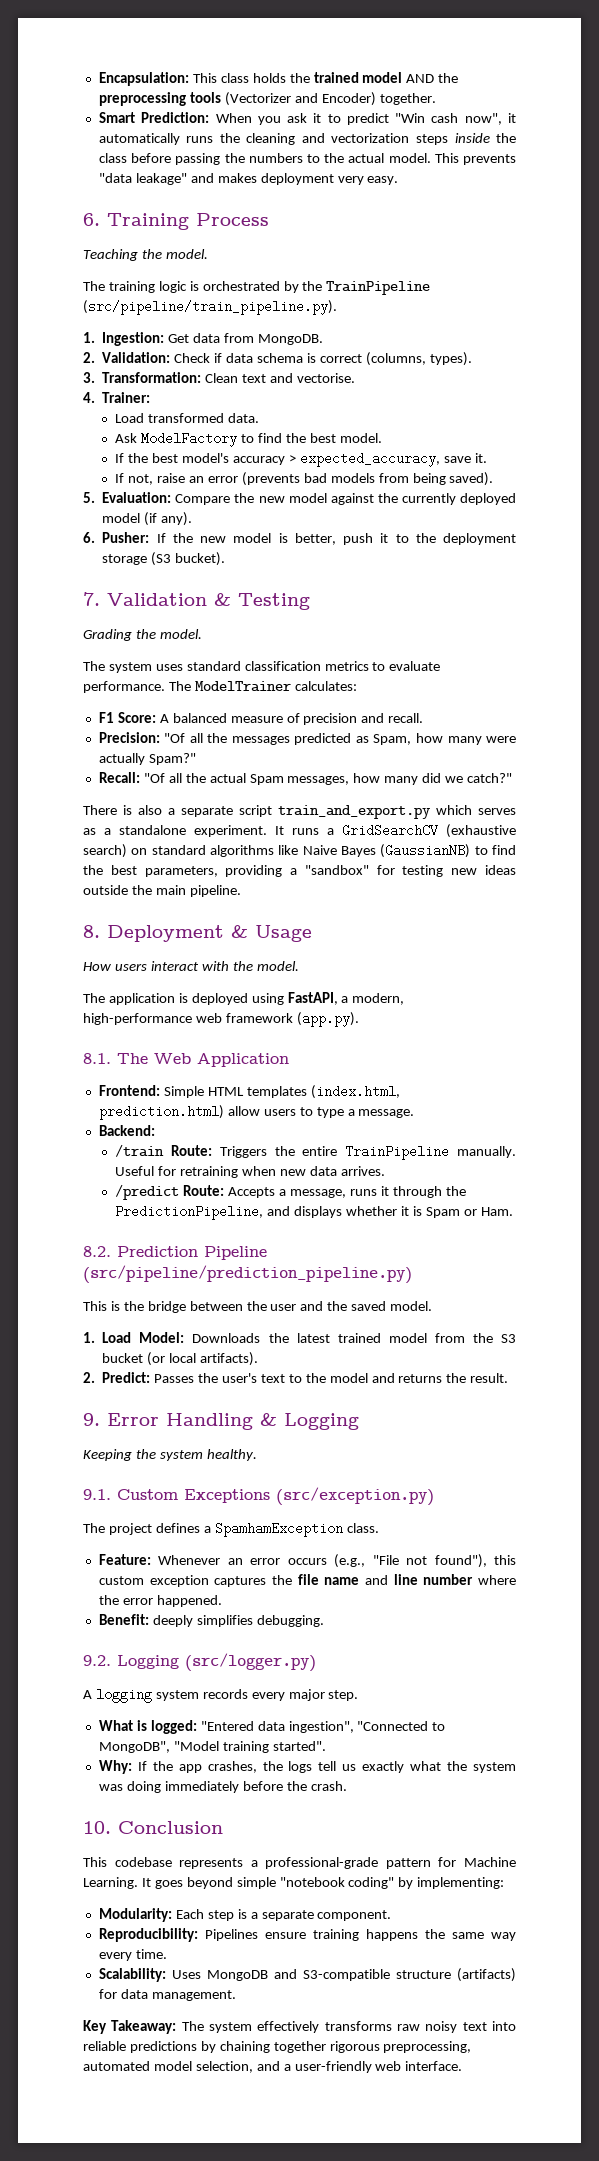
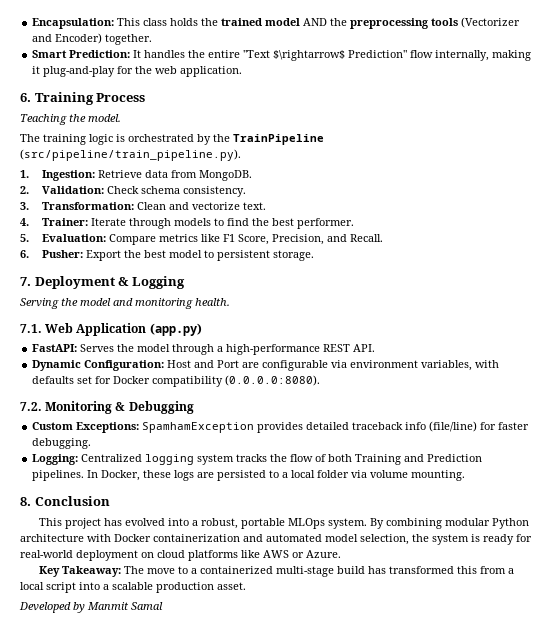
[215,113,516,125] [98,133,516,145] [98,153,516,165] [98,173,399,185] When you ask it to predict "Win cash now", it automatically runs the cleaning and vectorization steps inside the class before passing the numbers to the actual model. This prevents "data leakage" and makes deployment very easy. -> [133,50,532,61] [32,66,243,77] It handles the entire "Text $\rightarrow$ Prediction" flow internally, making it plug-and-play for the web application.
[168,334,190,343] Get -> [97,170,142,178] Retrieve
[214,352,472,366] if data schema is correct (columns, types). -> [140,186,246,197] schema consistency.
[242,373,355,383] text and vectorise. -> [168,202,266,210] and vectorize text.
[115,413,260,423] [115,432,382,447] [115,452,487,467] [115,472,494,486] [83,492,516,505] [102,512,193,526] [83,532,516,545] [102,552,226,566] [83,592,310,610] [83,629,202,641] [83,661,441,673] [83,681,357,693] [98,712,424,725] [98,732,516,745] [98,753,196,765] [98,772,513,785] [83,805,516,819] [83,824,516,838] [83,844,516,858] [83,865,516,877] [83,885,241,897] [83,925,312,942] [83,961,299,971] [83,992,405,1005] [83,1012,359,1027] [83,1053,289,1067] [98,1085,400,1099] [98,1105,415,1120] [98,1125,155,1136] [115,1144,516,1160] [115,1166,385,1178] [115,1184,466,1200] [115,1205,513,1220] [83,1246,267,1260] [83,1265,412,1284] [83,1301,433,1313] [83,1332,516,1343] [102,1352,258,1366] [83,1372,509,1383] [83,1413,359,1430] [83,1449,257,1461] [83,1487,434,1506] [83,1522,379,1537] [98,1554,516,1568] [98,1574,516,1587] [98,1595,222,1607] [98,1614,324,1627] [83,1653,316,1672] [83,1689,359,1703] [98,1720,446,1734] [98,1741,326,1753] [98,1760,516,1774] [98,1781,347,1793] [83,1821,223,1834] [83,1857,516,1869] [83,1877,505,1889] [98,1908,392,1922] [98,1928,516,1942] [98,1949,167,1961] [98,1968,516,1982] [98,1989,236,2001] [83,2020,516,2034] [83,2041,472,2053] [83,2061,463,2073] // Load transformed data. // Ask ModelFactory to find the best model. // If the best model's accuracy > expected_accuracy, save it. // If not, raise an error (prevents bad models from being saved). // 5. Evaluation: Compare the new model against the currently deployed model (if any). // 6. Pusher: If the new model is better, push it to the deployment storage (S3 bucket). // 7. Validation & Testing // Grading the model. // The system uses standard classification metrics to evaluate performance. The ModelTrainer calculates: // F1 Score: A balanced measure of precision and recall. // Precision: "Of all the messages predicted as Spam, how many were actually Spam?" // Recall: "Of all the actual Spam messages, how many did we catch?" // There is also a separate script train_and_export.py which serves as a standalone experiment. It runs a GridSearchCV (exhaustive search) on standard algorithms like Naive Bayes (GaussianNB) to find the best parameters, providing a "sandbox" for testing new ideas outside the main pipeline. // 8. Deployment & Usage // How users interact with the model. // The application is deployed using FastAPI, a modern, high-performance web framework (app.py). // 8.1. The Web Application // Frontend: Simple HTML templates (index.html, prediction.html) allow users to type a message. // Backend: // /train Route: Triggers the entire TrainPipeline manually. Useful for retraining when new data arrives. // /predict Route: Accepts a message, runs it through the PredictionPipeline, and displays whether it is Spam or Ham. // 8.2. Prediction Pipeline (src/pipeline/prediction_pipeline.py) // This is the bridge between the user and the saved model. // 1. Load Model: Downloads the latest trained model from the S3 bucket (or local artifacts). // 2. Predict: Passes the user's text to the model and returns the result. // 9. Error Handling & Logging // Keeping the system healthy. // 9.1. Custom Exceptions (src/exception.py) // The project defines a SpamhamException class. // Feature: Whenever an error occurs (e.g., "File not found"), this custom exception captures the file name and line number where the error happened. // Benefit: deeply simplifies debugging. // 9.2. Logging (src/logger.py) // A logging system records every major step. // What is logged: "Entered data ingestion", "Connected to MongoDB", "Model training started". // Why: If the app crashes, the logs tell us exactly what the system was doing immediately before the crash. // 10. Conclusion // This codebase represents a professional-grade pattern for Machine Learning. It goes beyond simple "notebook coding" by implementing: // Modularity: Each step is a separate component. // Reproducibility: Pipelines ensure training happens the same way every time. // Scalability: Uses MongoDB and S3-compatible structure (artifacts) for data management. // Key Takeaway: The system effectively transforms raw noisy text into reliable predictions by chaining together rigorous preprocessing, automated model selection, and a user-friendly web interface. -> [90,218,354,229] [20,234,383,245] [20,250,314,261] [20,276,185,289] [20,298,230,309] [20,323,202,336] [32,344,376,355] [32,360,500,371] [32,375,321,387] [20,401,194,414] [32,421,530,433] [32,438,92,449] [32,454,483,465] [32,470,466,481] [20,496,110,506] [39,518,530,529] [20,534,532,545] [20,550,341,561] [39,566,515,577] [20,582,246,593] [19,602,163,613] Iterate through models to find the best performer. // 5. Evaluation: Compare metrics like F1 Score, Precision, and Recall. // 6. Pusher: Export the best model to persistent storage. // 7. Deployment & Logging // Serving the model and monitoring health. // 7.1. Web Application (app.py) // FastAPI: Serves the model through a high-performance REST API. // Dynamic Configuration: Host and Port are configurable via environment variables, with defaults set for Docker compatibility (0.0.0.0:8080). // 7.2. Monitoring & Debugging // Custom Exceptions: SpamhamException provides detailed traceback info (file/line) for faster debugging. // Logging: Centralized logging system tracks the flow of both Training and Prediction pipelines. In Docker, these logs are persisted to a local folder via volume mounting. // 8. Conclusion // This project has evolved into a robust, portable MLOps system. By combining modular Python architecture with Docker containerization and automated model selection, the system is ready for real-world deployment on cloud platforms like AWS or Azure. // Key Takeaway: The move to a containerized multi-stage build has transformed this from a local script into a scalable production asset. // Developed by Manmit Samal

